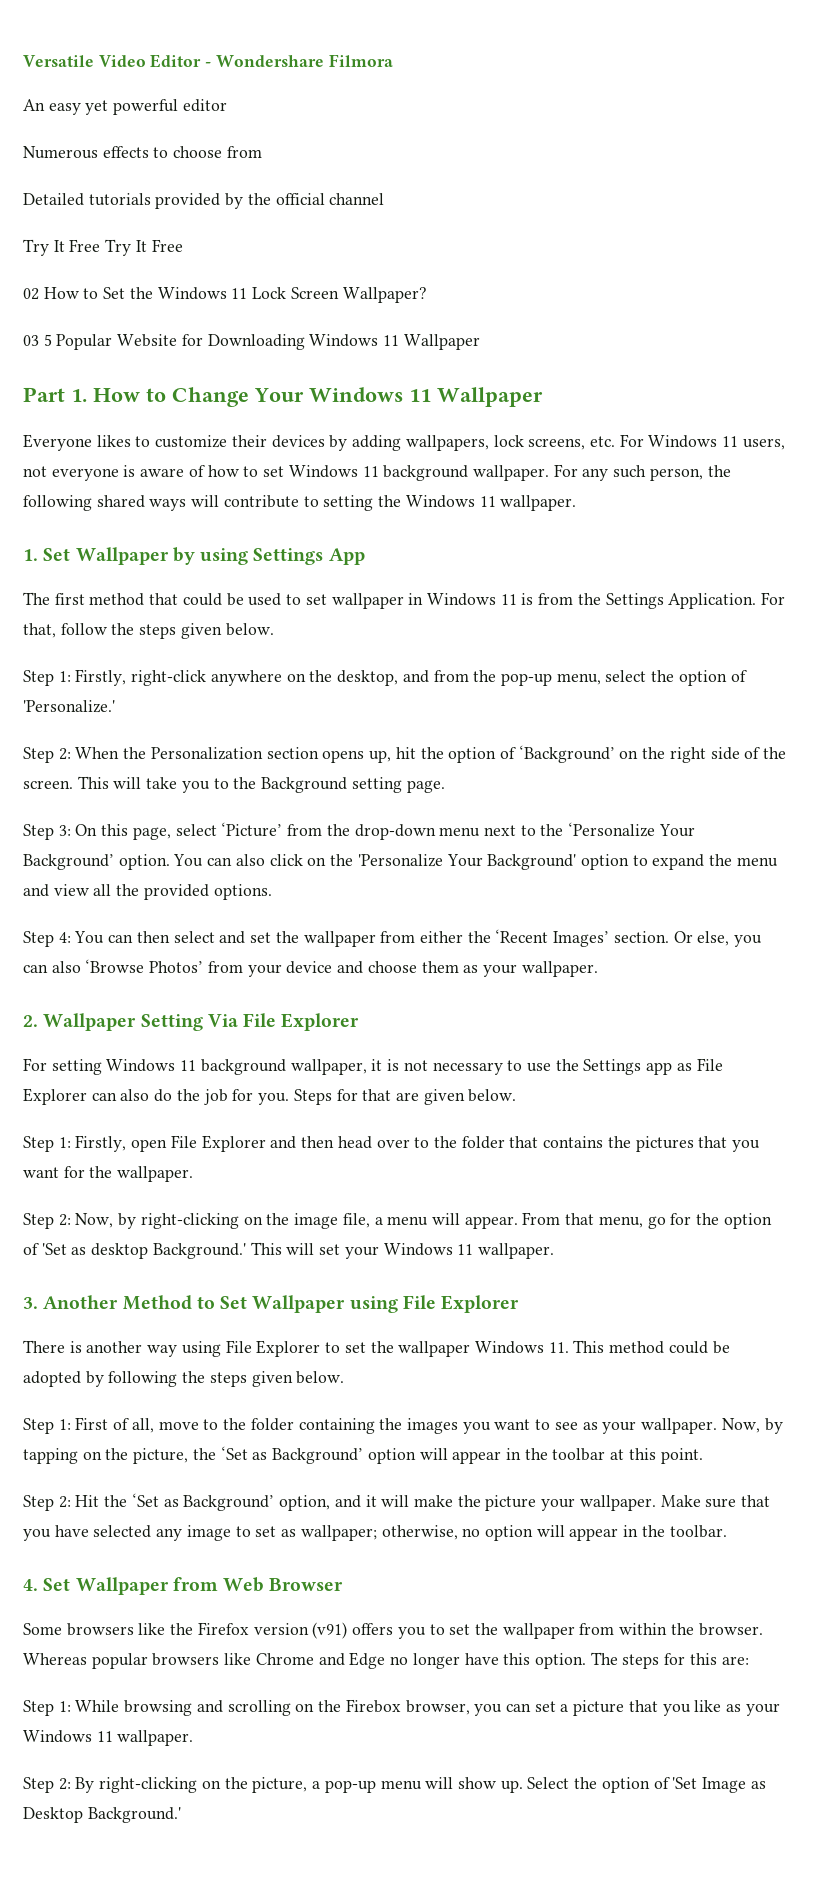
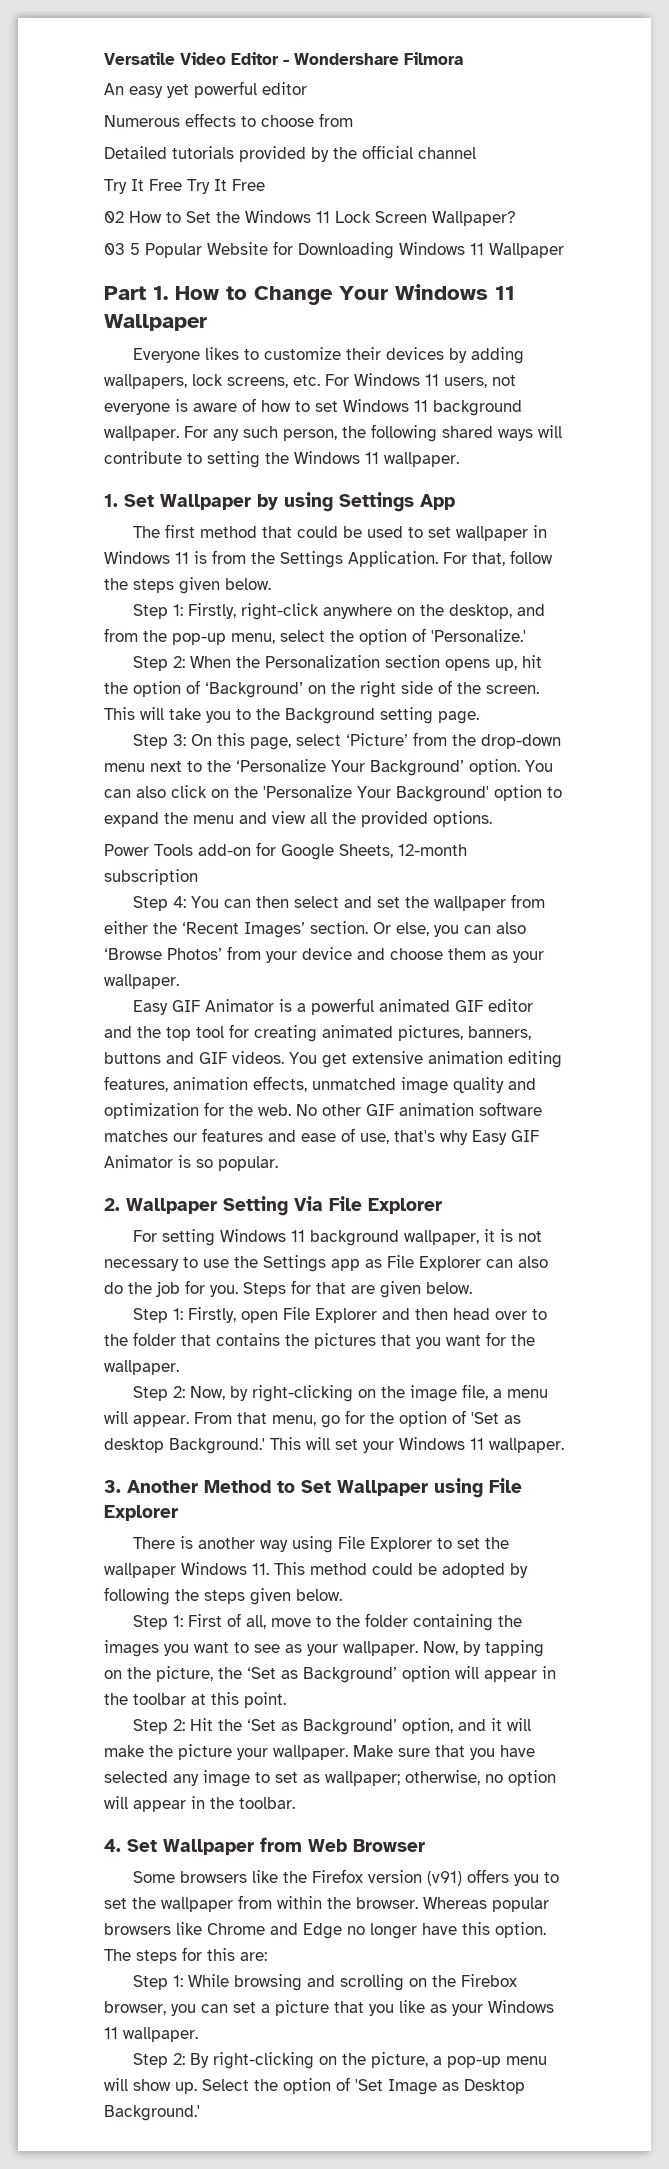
(272, 892) none -> [104,842,467,860] [104,869,198,885] // Power Tools add-on for Google Sheets, 12-month subscription
(598, 969) none -> [132,998,533,1015] [104,1024,531,1042] [104,1051,562,1068] [104,1076,536,1094] [104,1102,542,1119] [104,1128,539,1145] [104,1155,278,1171] // Easy GIF Animator is a powerful animated GIF editor and the top tool for creating animated pictures, banners, buttons and GIF videos. You get extensive animation editing features, animation effects, unmatched image quality and optimization for the web. No other GIF animation software matches our features and ease of use, that's why Easy GIF Animator is so popular.

